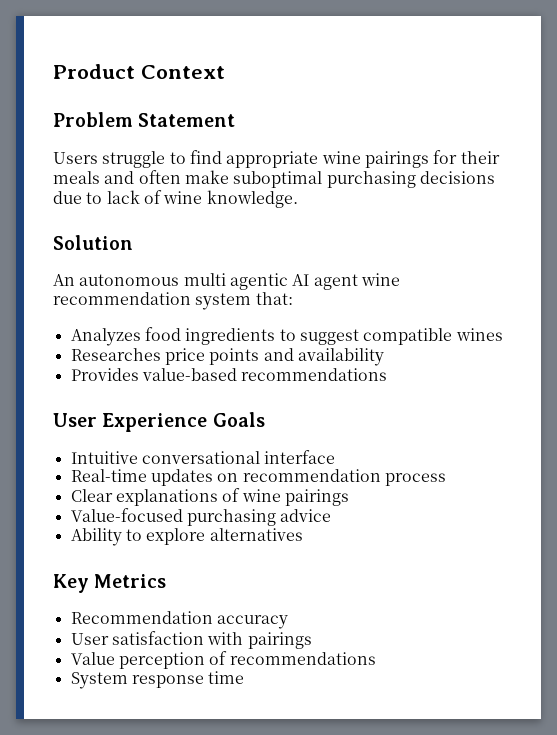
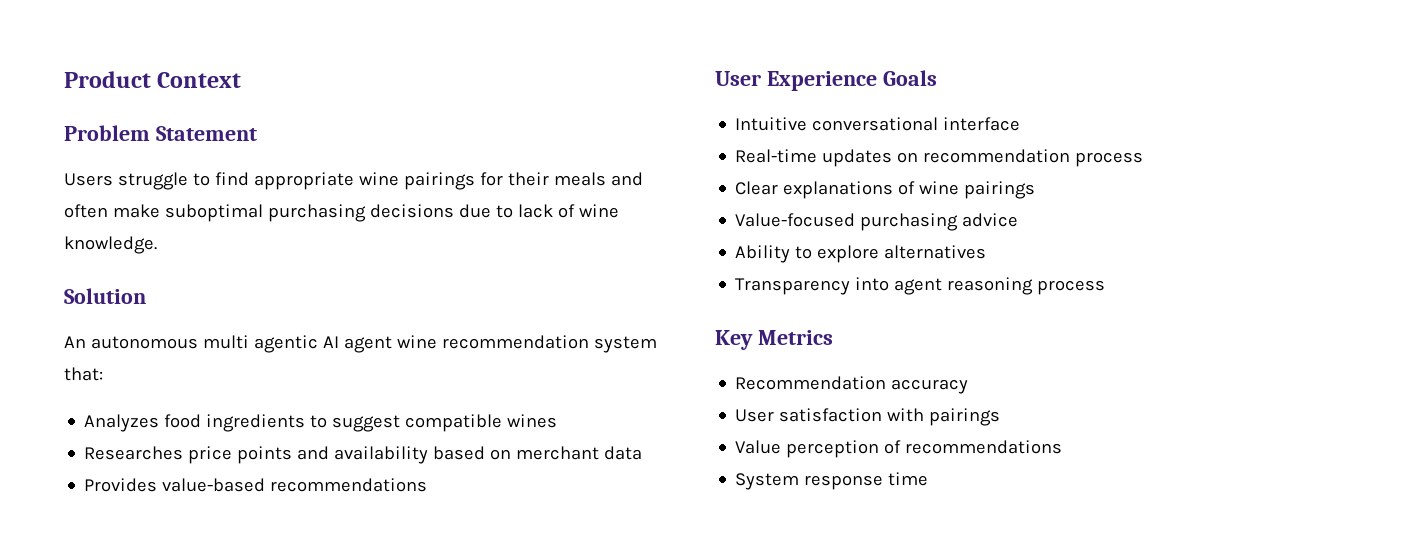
(384, 357) none -> [433,446,643,460] based on merchant data
(303, 534) none -> [735,277,1106,295] // Transparency into agent reasoning process

